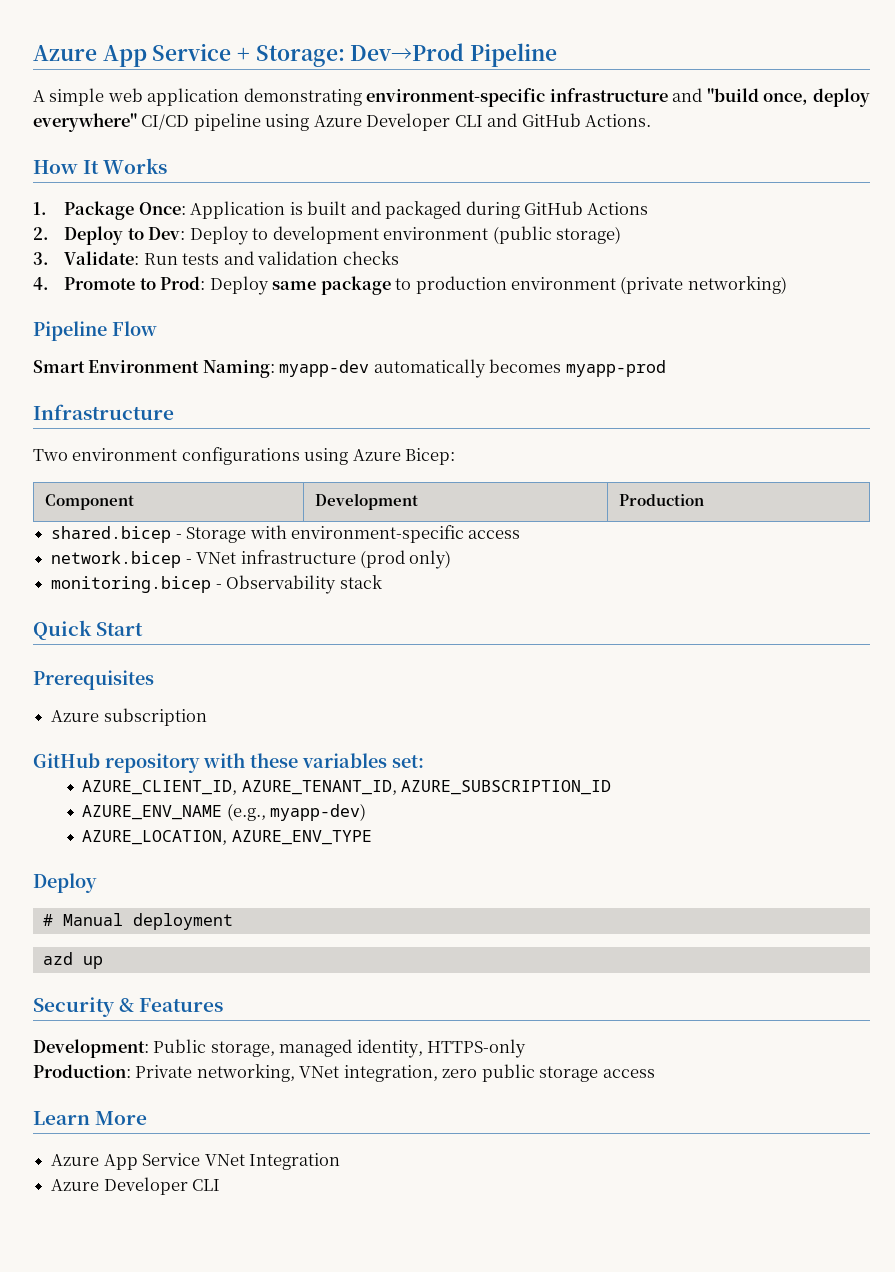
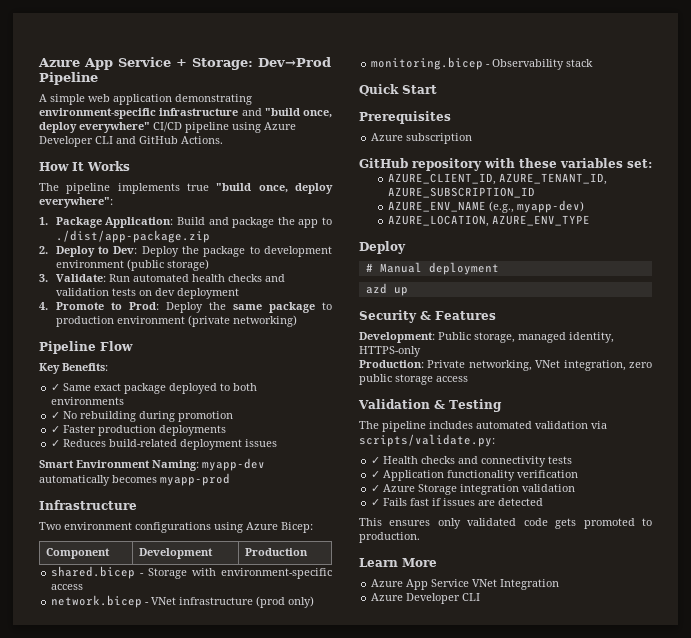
[33,201,649,220] 1. Package Once: Application is built and packaged during GitHub Actions -> [39,183,333,194] [39,197,113,208] [39,217,332,228] [55,230,210,243] The pipeline implements true "build once, deploy everywhere": // 1. Package Application: Build and package the app to ./dist/app-package.zip
(249, 235) none -> [182,246,246,257] the package
[182,251,399,265] tests and validation checks -> [132,274,285,282] [55,288,239,299] automated health checks and validation tests on dev deployment
(269, 285) none -> [208,302,226,310] the
(157, 328) none -> [39,363,108,374] [51,383,258,394] [51,397,125,405] [51,411,234,422] [51,425,227,436] [51,439,278,450] // Key Benefits: // ✓ Same exact package deployed to both environments // ✓ No rebuilding during promotion // ✓ Faster production deployments // ✓ Reduces build-related deployment issues
(655, 1073) none -> [358,399,502,412] [359,421,607,432] [359,434,495,447] [371,456,573,467] [371,470,579,481] [371,484,576,495] [371,498,544,506] [359,518,652,529] [359,532,420,543] // Validation & Testing // The pipeline includes automated validation via scripts/validate.py: // ✓ Health checks and connectivity tests // ✓ Application functionality verification // ✓ Azure Storage integration validation // ✓ Fails fast if issues are detected // This ensures only validated code gets promoted to production.

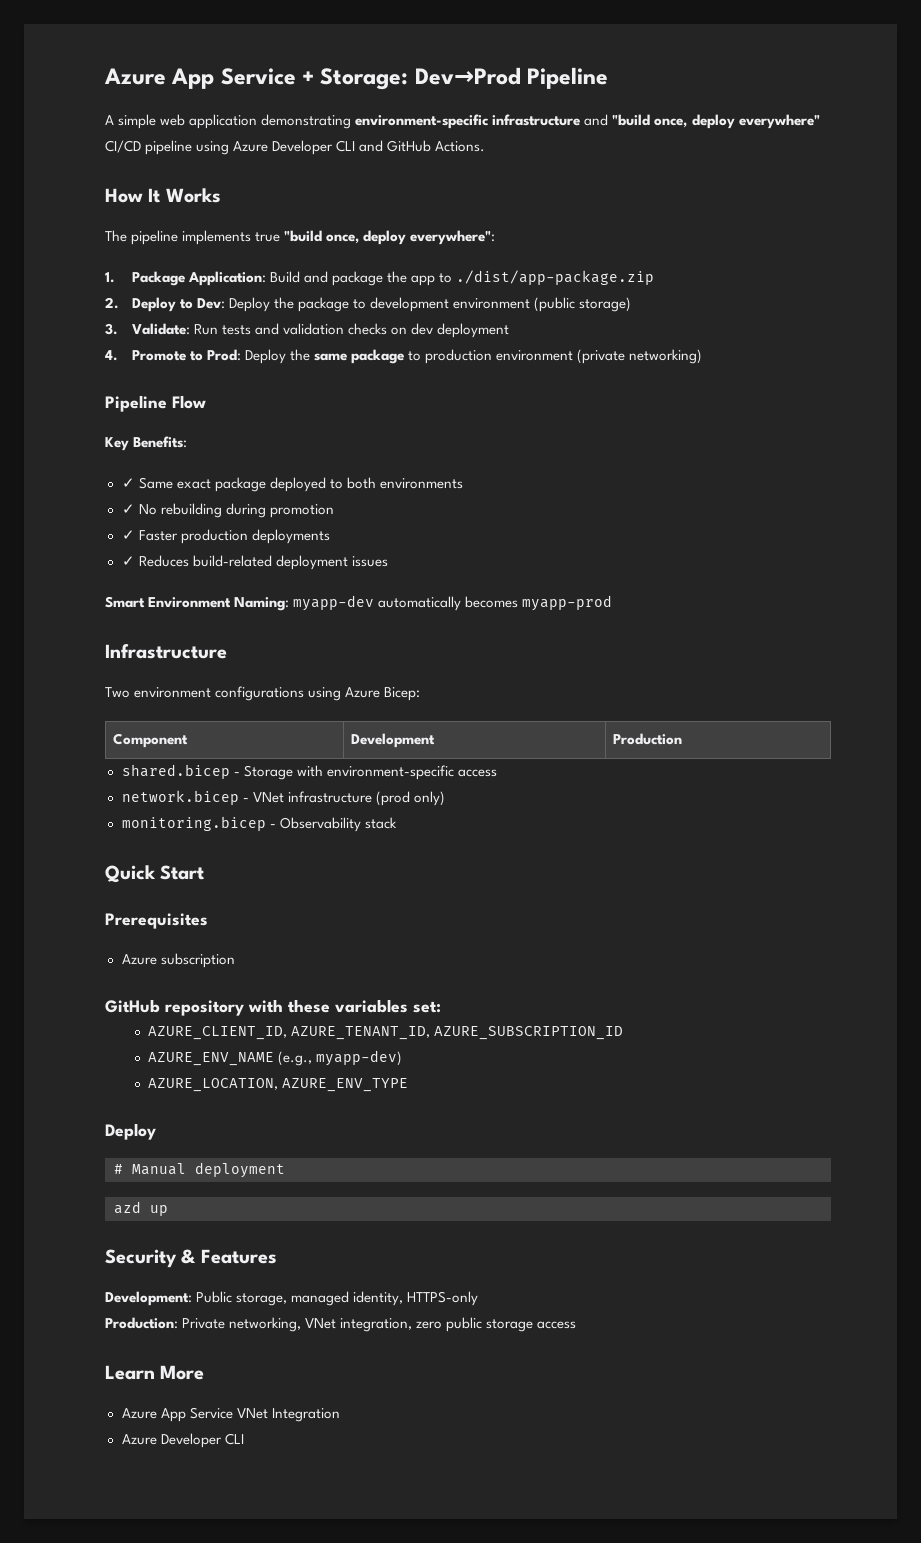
[132,274,262,282] automated health checks -> [221,325,251,335] tests
[111,288,136,296] tests -> [348,323,388,335] checks
[358,399,502,412] [359,421,607,432] [359,434,495,447] [371,456,573,467] [371,470,579,481] [371,484,576,495] [371,498,544,506] [359,518,652,529] [359,532,420,543] // Validation & Testing // The pipeline includes automated validation via scripts/validate.py: // ✓ Health checks and connectivity tests // ✓ Application functionality verification // ✓ Azure Storage integration validation // ✓ Fails fast if issues are detected // This ensures only validated code gets promoted to production. -> (577, 1325) none

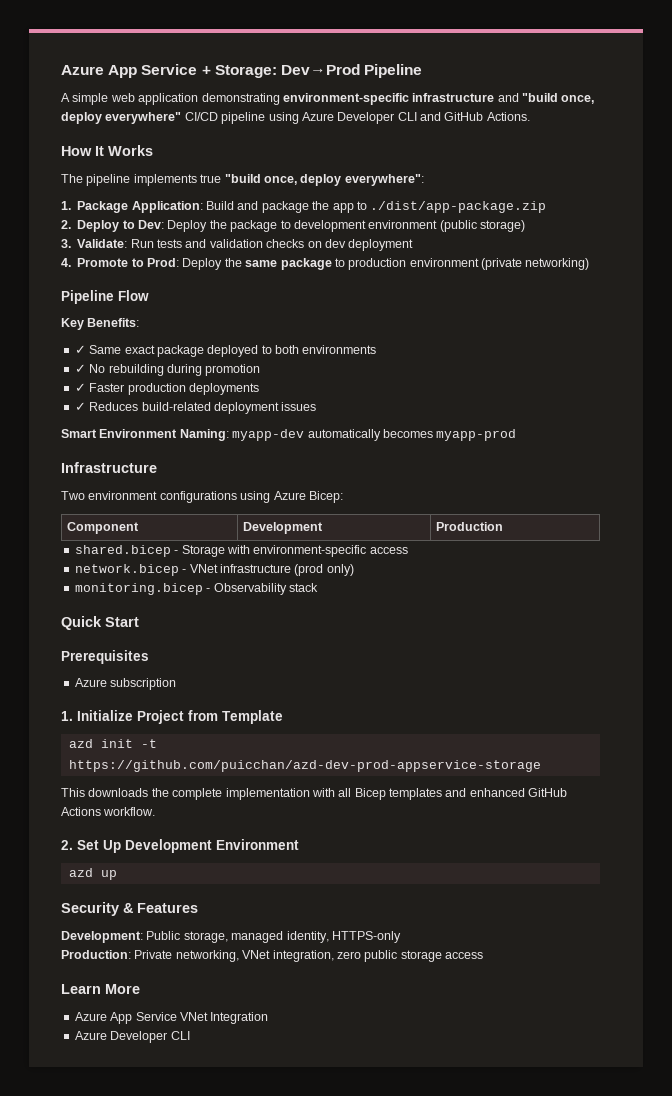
[105,999,441,1016] [148,1026,624,1040] [148,1050,403,1066] [148,1078,409,1092] [105,1123,156,1140] [114,1162,285,1178] GitHub repository with these variables set: // AZURE_CLIENT_ID, AZURE_TENANT_ID, AZURE_SUBSCRIPTION_ID // AZURE_ENV_NAME (e.g., myapp-dev) // AZURE_LOCATION, AZURE_ENV_TYPE // Deploy // # Manual deployment -> [61,710,283,724] [68,739,157,748] [68,760,541,772] [61,788,568,800] [61,807,156,816] [61,839,299,853] 1. Initialize Project from Template // azd init -t https://github.com/puicchan/azd-dev-prod-appservice-storage // This downloads the complete implementation with all Bicep templates and enhanced GitHub Actions workflow. // 2. Set Up Development Environment

